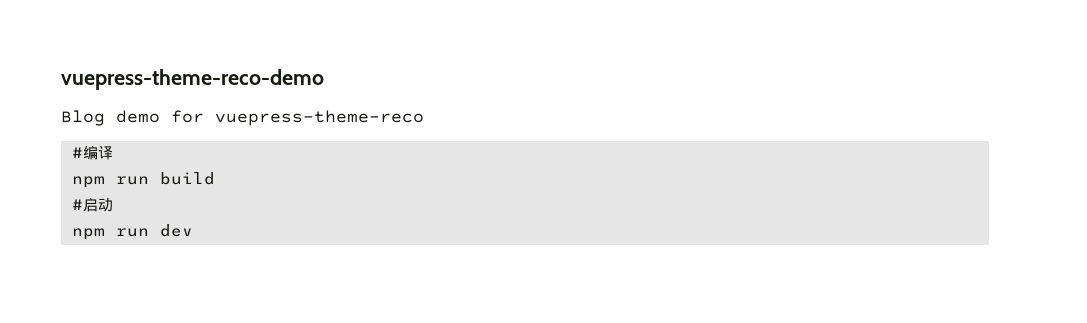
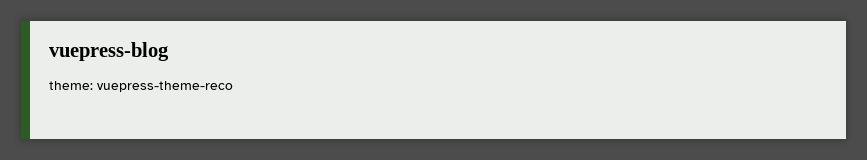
[61,69,324,90] [61,110,424,126] [71,145,113,160] [71,172,215,188] [71,197,113,212] [71,224,193,240] vuepress-theme-reco-demo // Blog demo for vuepress-theme-reco // #编译 // npm run build // #启动 // npm run dev -> [49,42,169,61] [49,81,233,92] vuepress-blog // theme: vuepress-theme-reco

